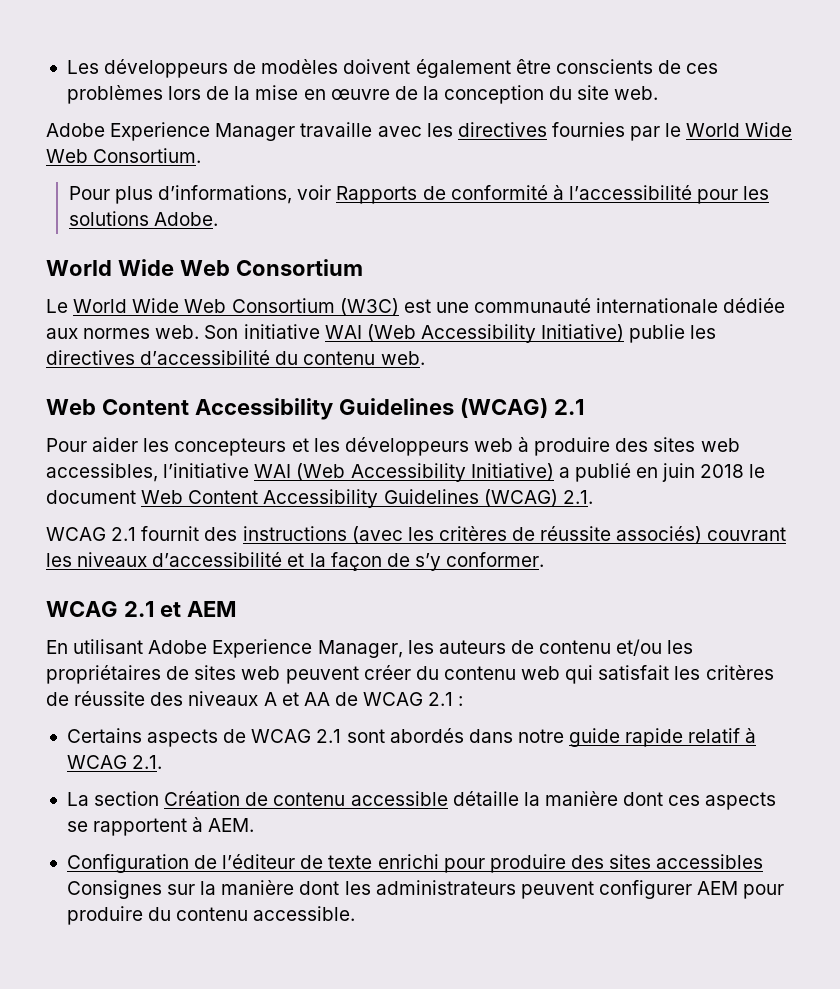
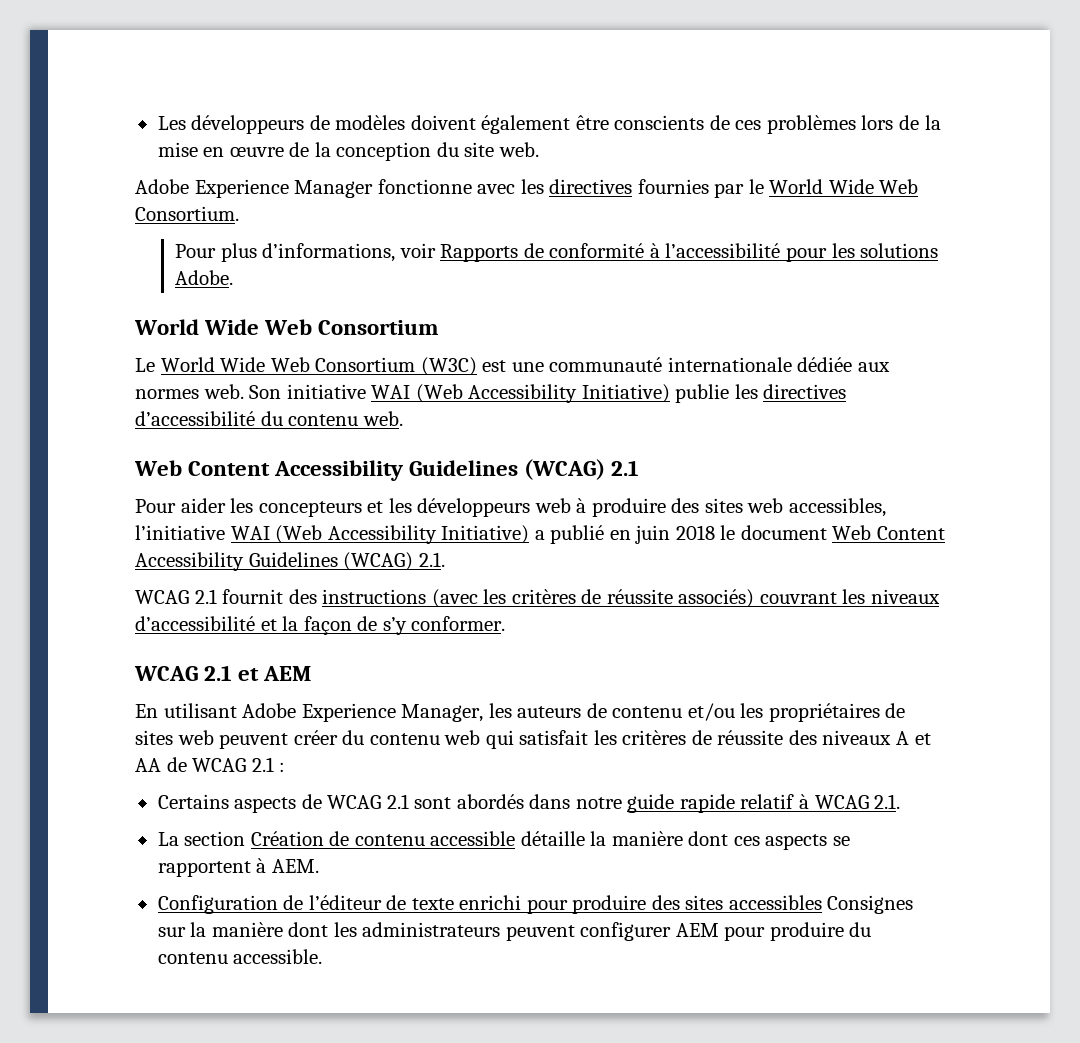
[300,122,373,137] travaille -> [377,179,472,194] fonctionne

